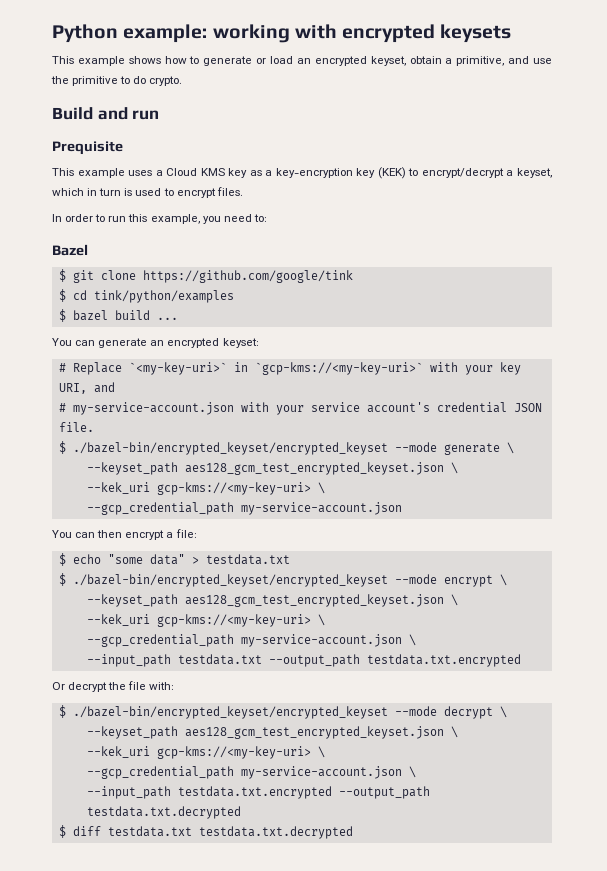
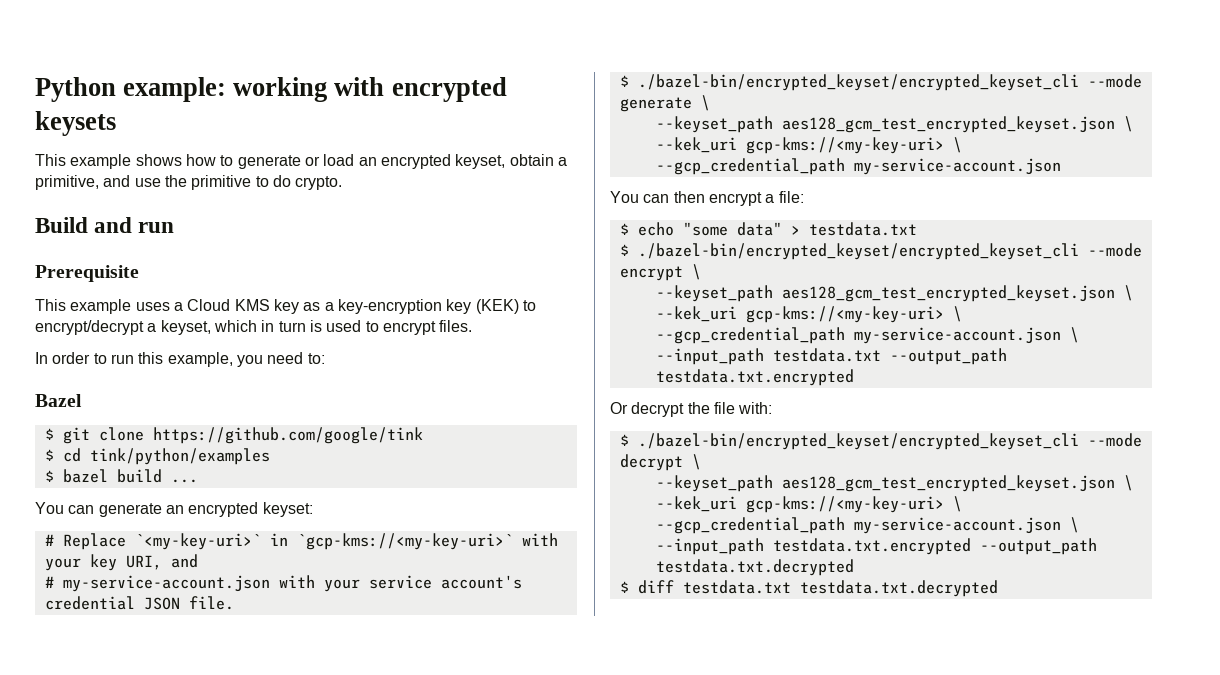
[52,141,123,155] Prequisite -> [35,265,139,282] Prerequisite
[72,442,388,455] ./bazel-bin/encrypted_keyset/encrypted_keyset -> [637,74,1079,91] ./bazel-bin/encrypted_keyset/encrypted_keyset_cli
[72,574,388,587] ./bazel-bin/encrypted_keyset/encrypted_keyset -> [637,243,1079,260] ./bazel-bin/encrypted_keyset/encrypted_keyset_cli
[72,706,388,719] ./bazel-bin/encrypted_keyset/encrypted_keyset -> [637,433,1079,450] ./bazel-bin/encrypted_keyset/encrypted_keyset_cli

